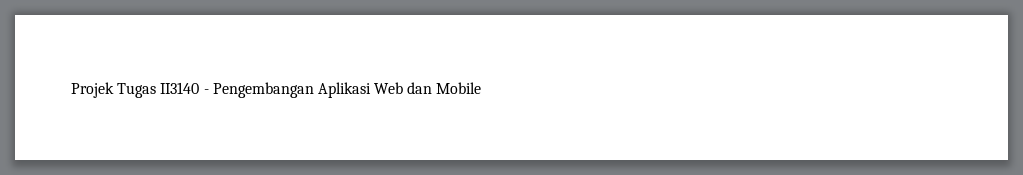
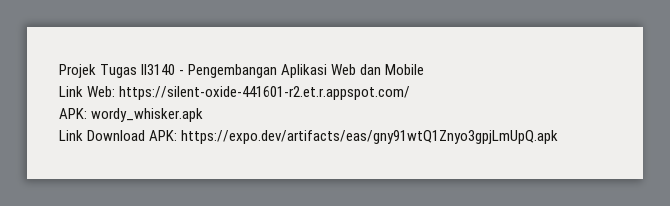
(482, 88) none -> [59,86,411,100] [59,108,204,122] [59,130,559,144] // Link Web: https://silent-oxide-441601-r2.et.r.appspot.com/ // APK: wordy_whisker.apk // Link Download APK: https://expo.dev/artifacts/eas/gny91wtQ1Znyo3gpjLmUpQ.apk

